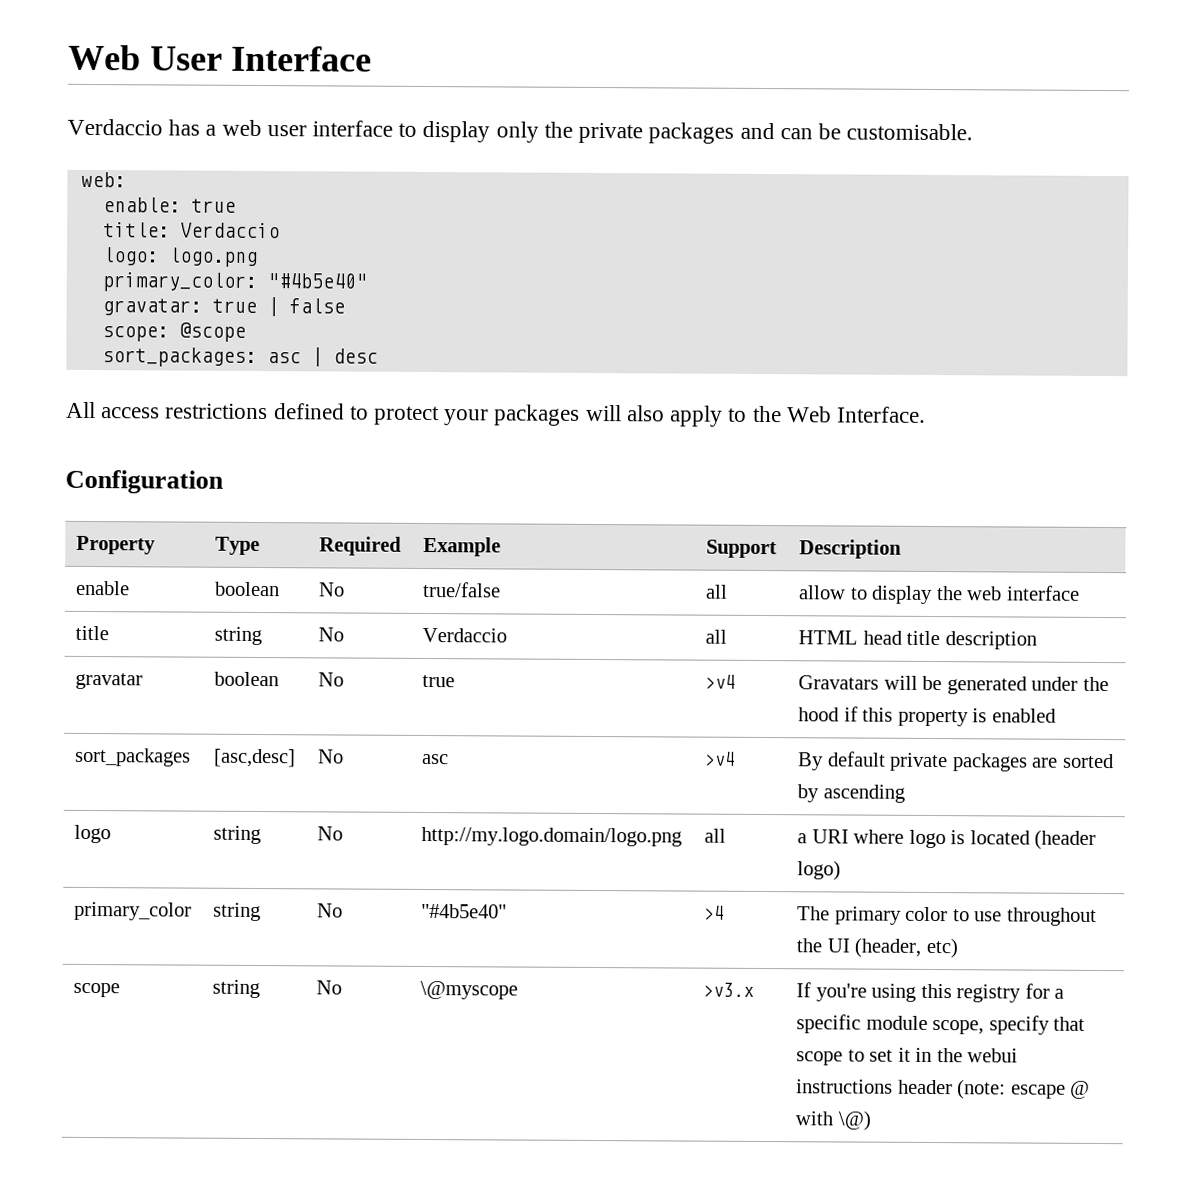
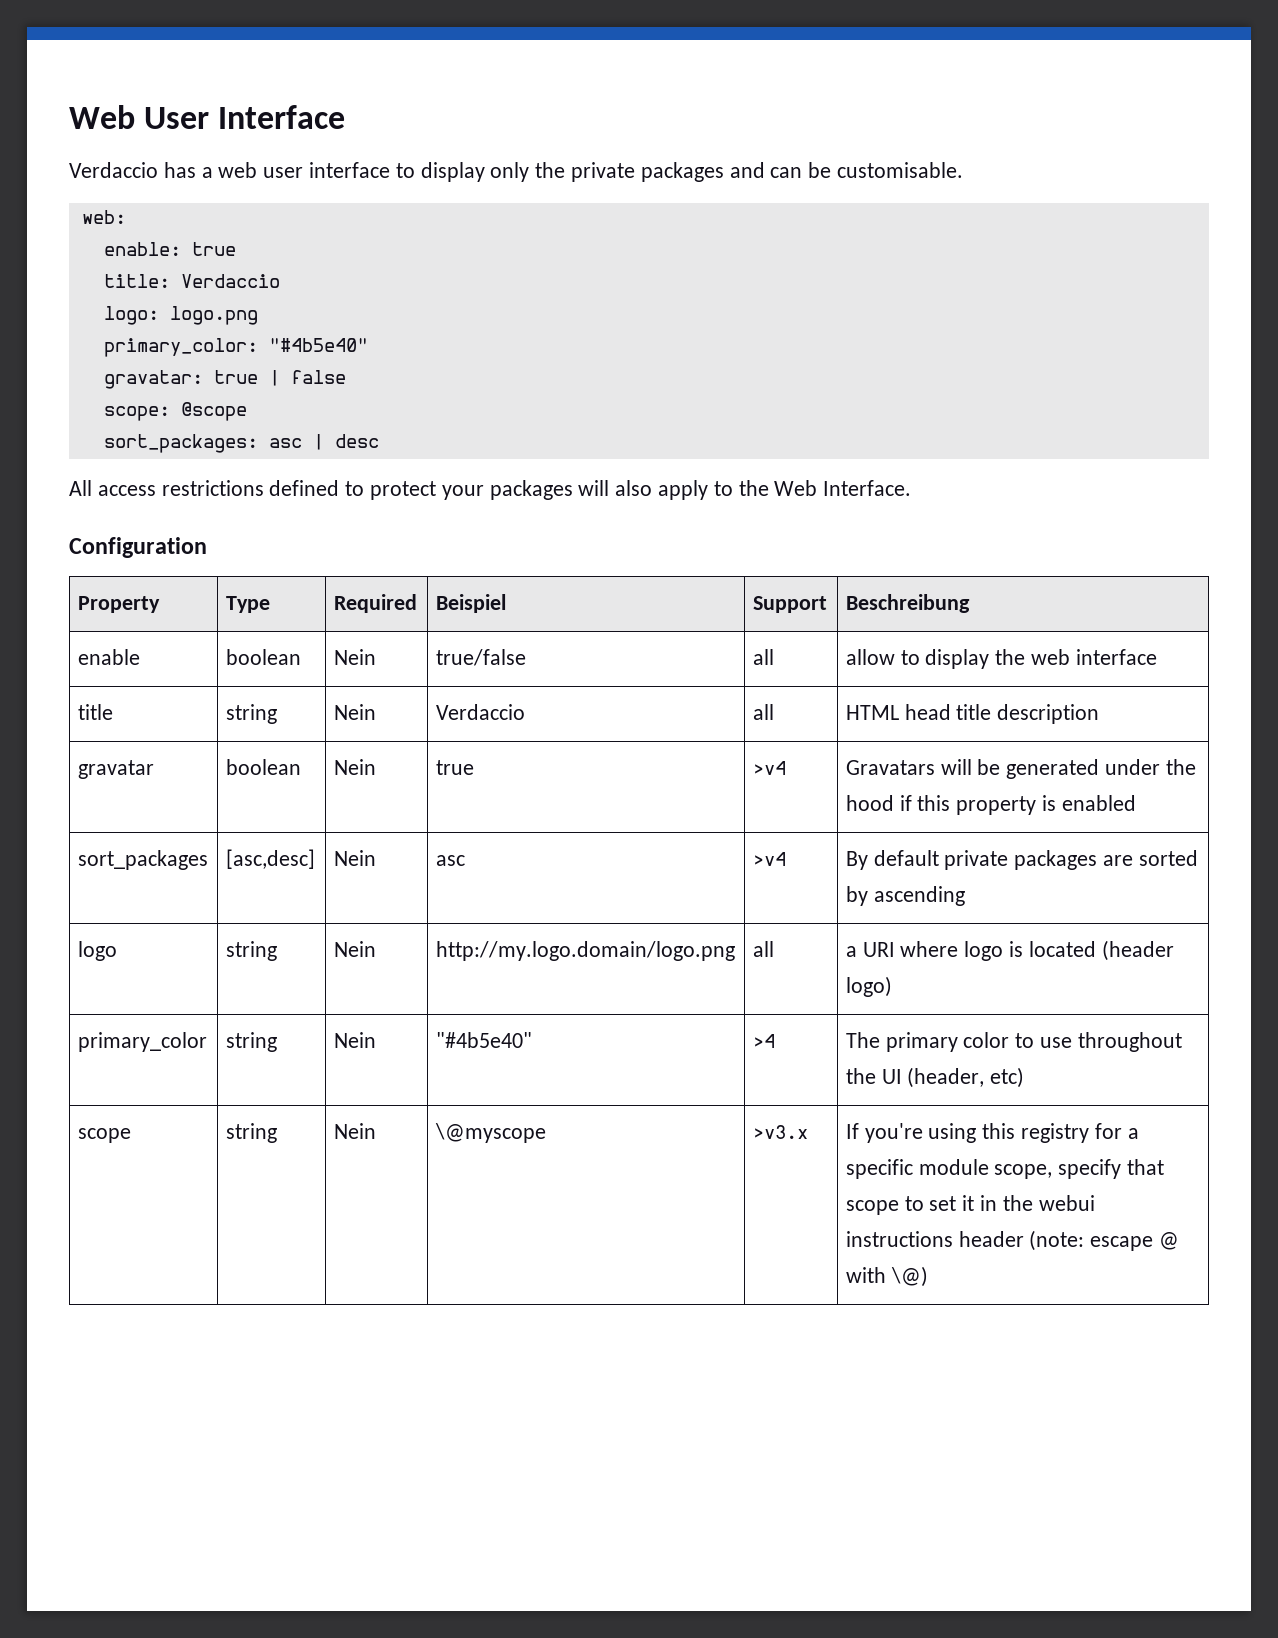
[422,536,501,557] Example -> [435,594,506,613] Beispiel
[798,539,902,559] Description -> [845,594,970,613] Beschreibung
[318,582,345,597] No -> [333,649,376,665] Nein
[317,627,344,642] No -> [333,704,376,720] Nein
[317,672,344,687] No -> [333,759,376,775] Nein
[317,749,344,764] No -> [333,850,376,866] Nein
[316,826,343,841] No -> [333,941,376,957] Nein
[316,903,343,918] No -> [333,1032,376,1048] Nein
[315,980,342,995] No -> [333,1123,376,1139] Nein

